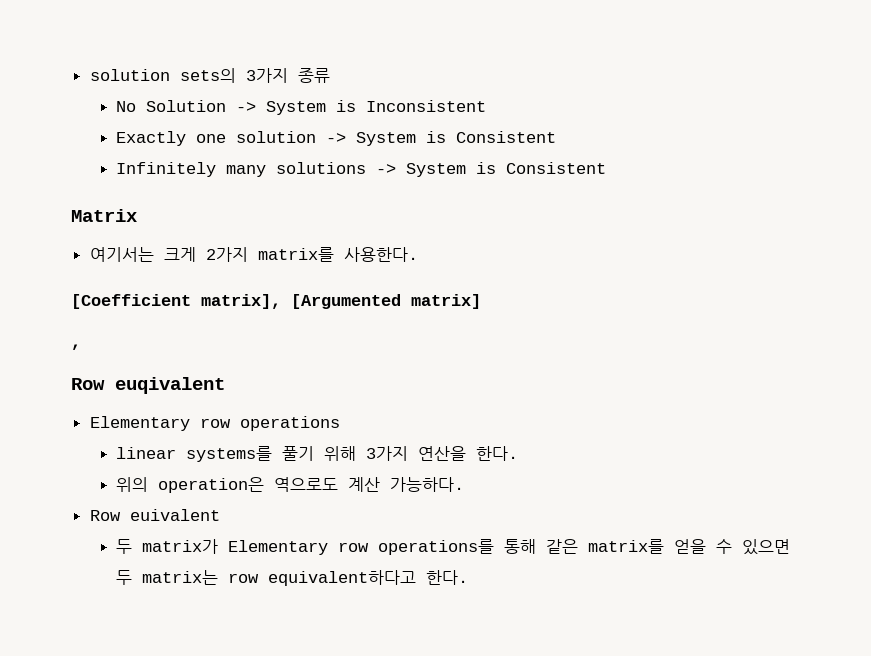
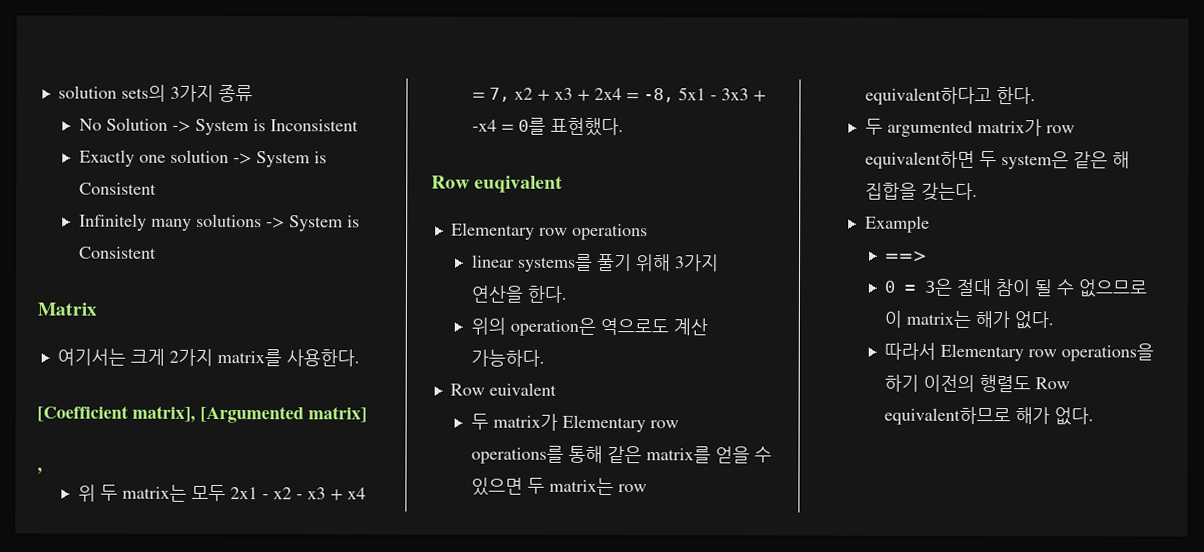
(81, 347) none -> [77,484,366,502] [471,87,766,103] [471,117,624,137] // 위 두 matrix는 모두 2x1 - x2 - x3 + x4 = 7, x2 + x3 + 2x4 = -8, 5x1 - 3x3 + -x4 = 0를 표현했다.
(469, 577) none -> [864,118,1075,137] [864,150,1130,170] [864,182,978,201] [864,215,930,233] [885,250,929,262] [884,278,1148,298] [884,310,1055,330] [884,342,1155,362] [884,374,1071,393] [884,406,1095,426] // 두 argumented matrix가 row equivalent하면 두 system은 같은 해 집합을 갖는다. // Example // ==> // 0 = 3은 절대 참이 될 수 없으므로 이 matrix는 해가 없다. // 따라서 Elementary row operations을 하기 이전의 행렬도 Row equivalent하므로 해가 없다.

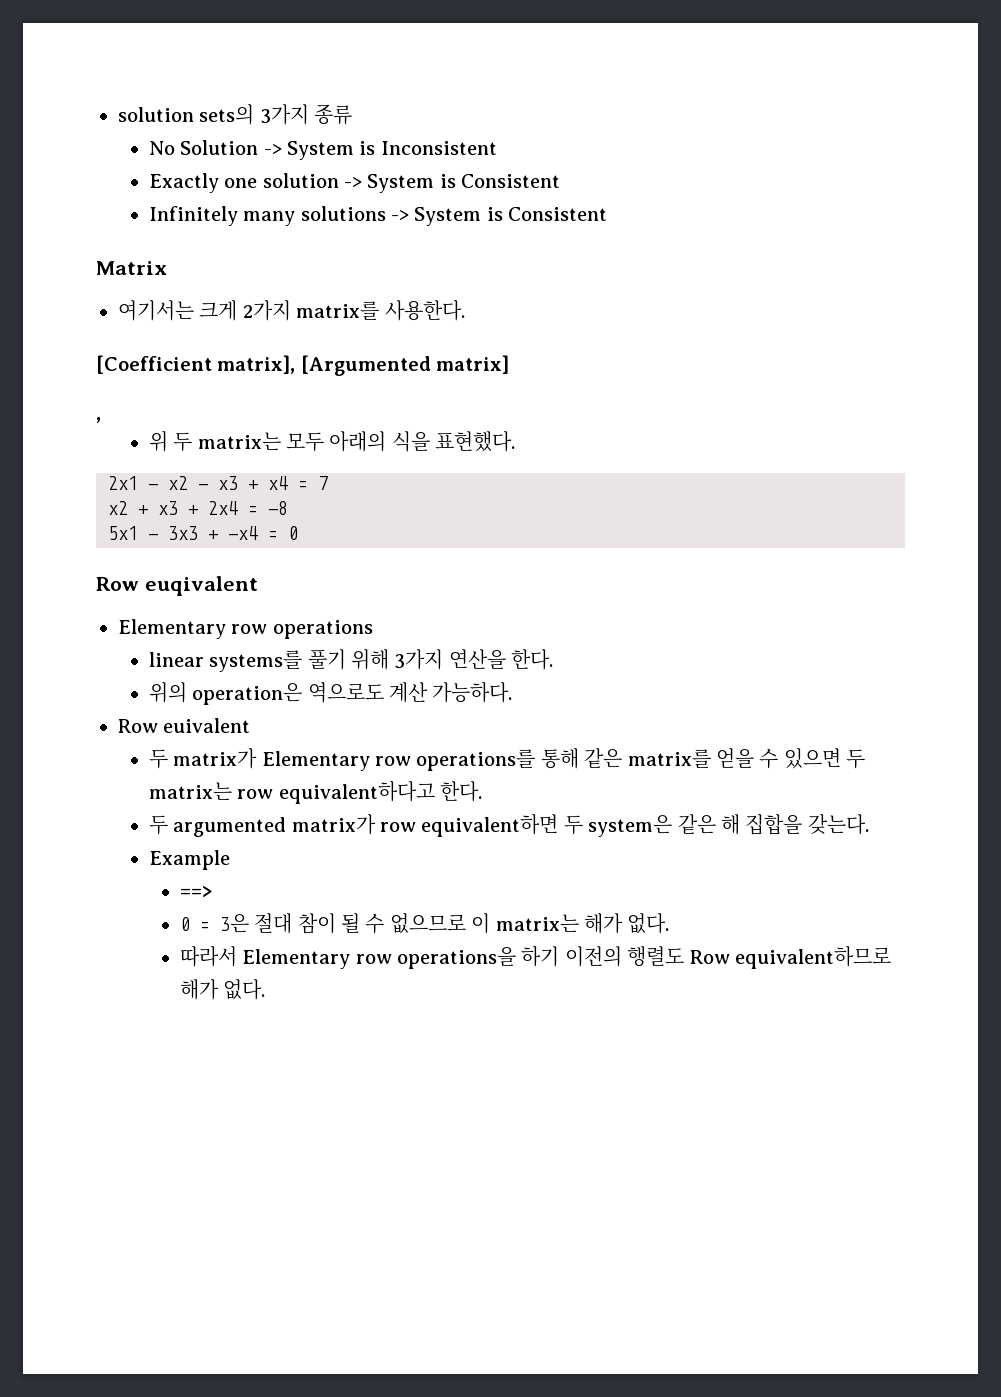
(226, 493) none -> [329,431,516,452] 아래의 식을 표현했다. //
[488,87,510,102] 7, -> [318,476,328,490] 7 //
[642,88,674,103] -8, -> [268,501,288,515] -8 //
[517,117,624,137] 0를 표현했다. -> [288,526,298,540] 0

